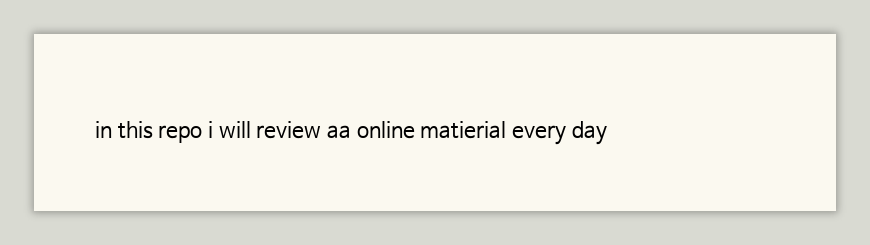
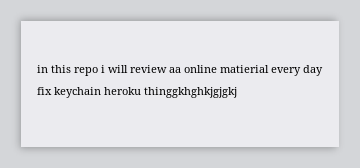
(607, 133) none -> [37,87,237,98] // fix keychain heroku thinggkhghkjgjgkj

